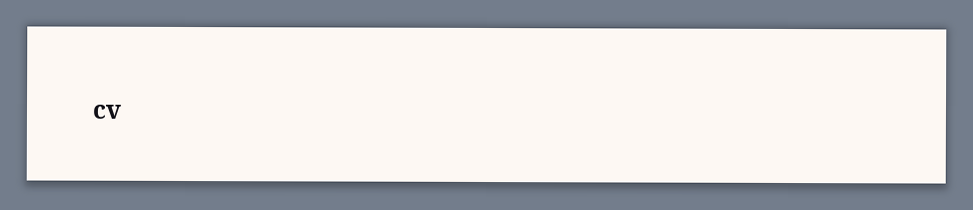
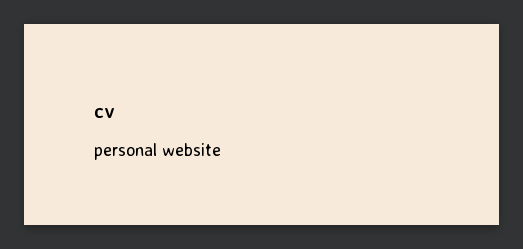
(121, 111) none -> [94,143,221,160] // personal website

